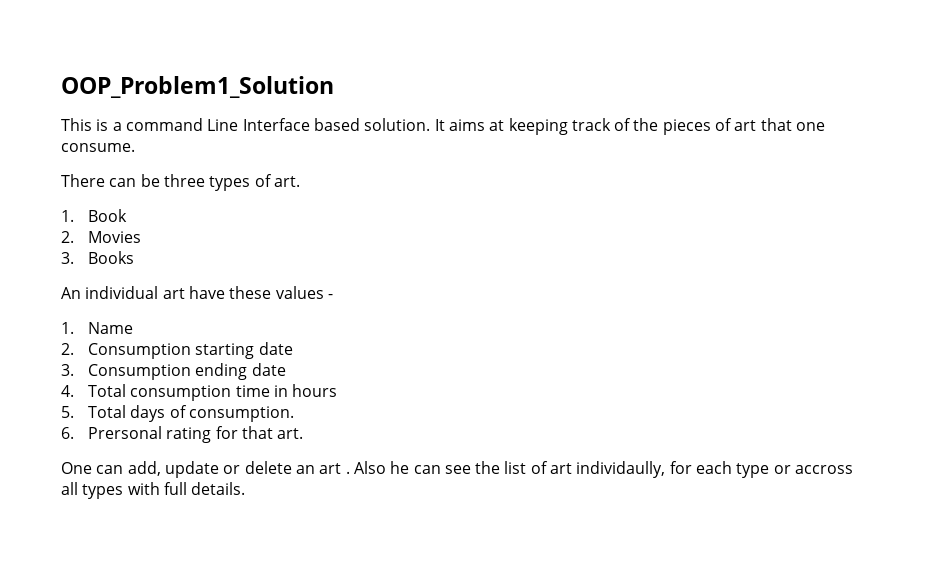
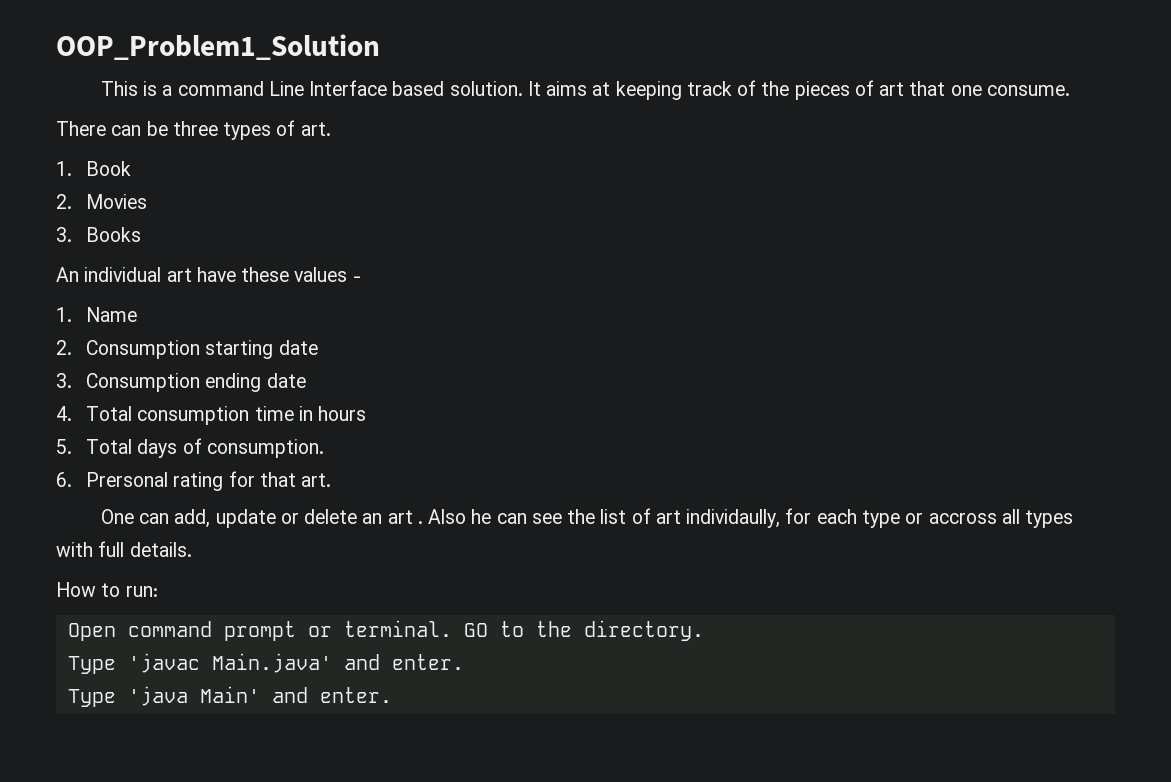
(246, 488) none -> [56,582,158,597] [67,620,704,641] [67,653,464,674] [67,686,392,707] // How to run: // Open command prompt or terminal. GO to the directory. // Type 'javac Main.java' and enter. // Type 'java Main' and enter.

